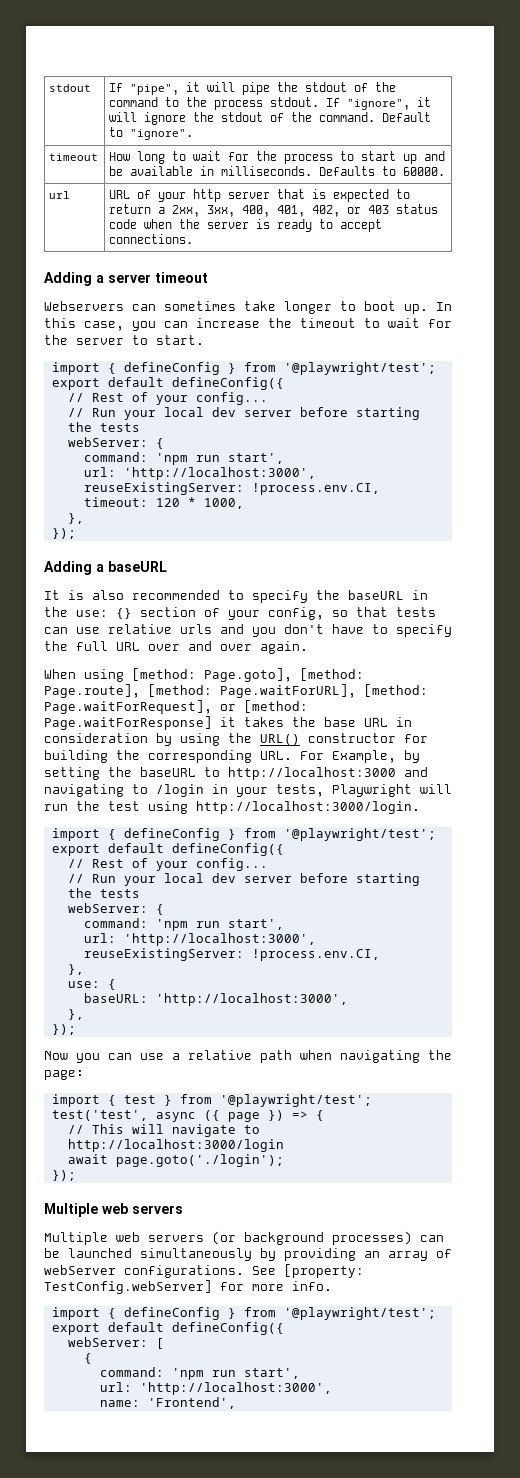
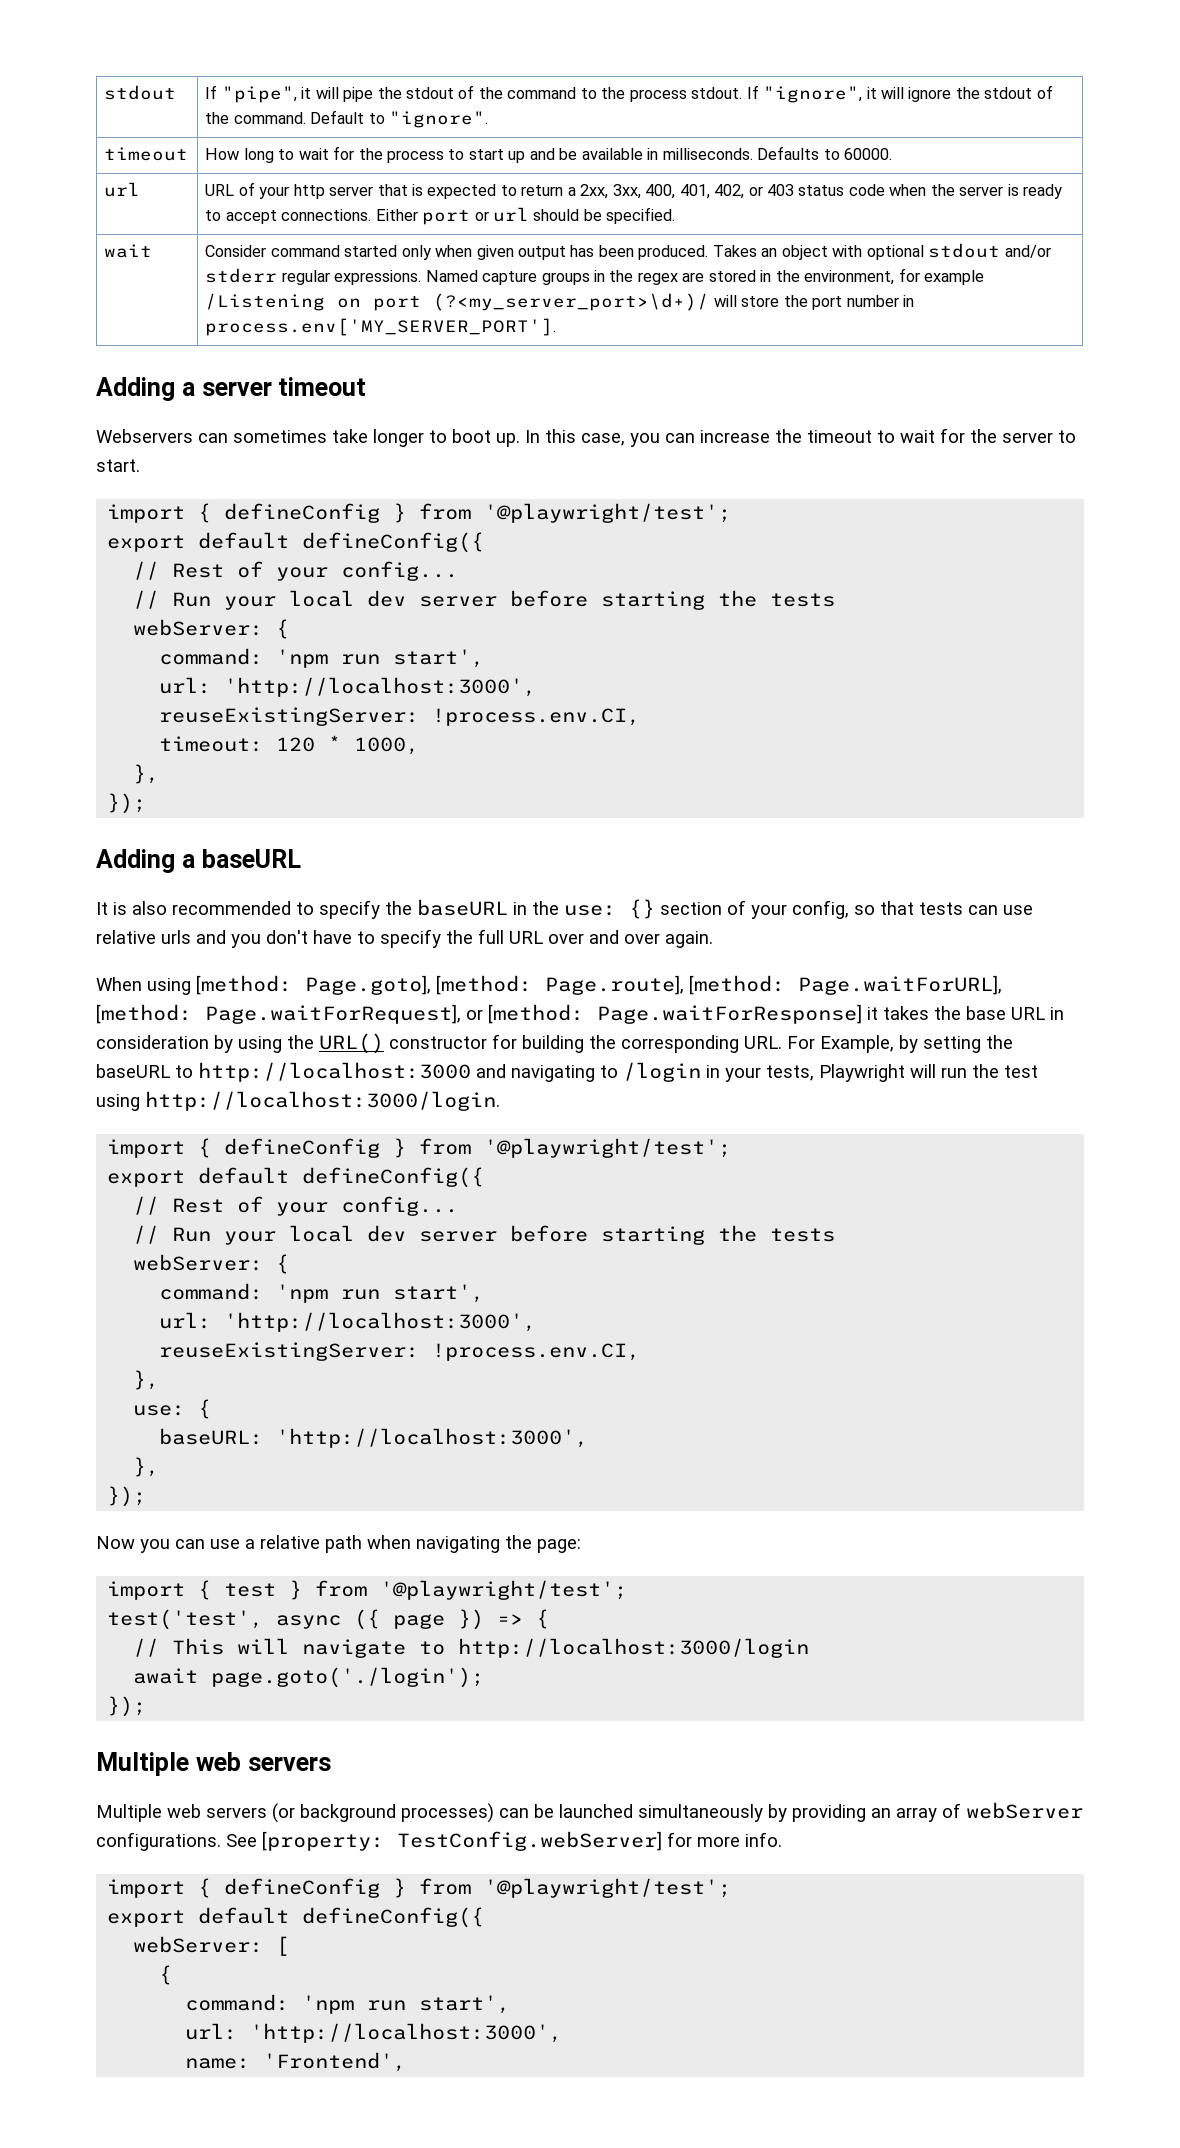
(194, 239) none -> [375,207,676,225] [104,244,153,258] [205,243,1051,260] [205,268,985,285] [205,293,915,311] [205,318,557,336] Either port or url should be specified. // wait | Consider command started only when given output has been produced. Takes an object with optional stdout and/or stderr regular expressions. Named capture groups in the regex are stored in the environment, for example /Listening on port (?<my_server_port>\d+)/ will store the port number in process.env['MY_SERVER_PORT'].

